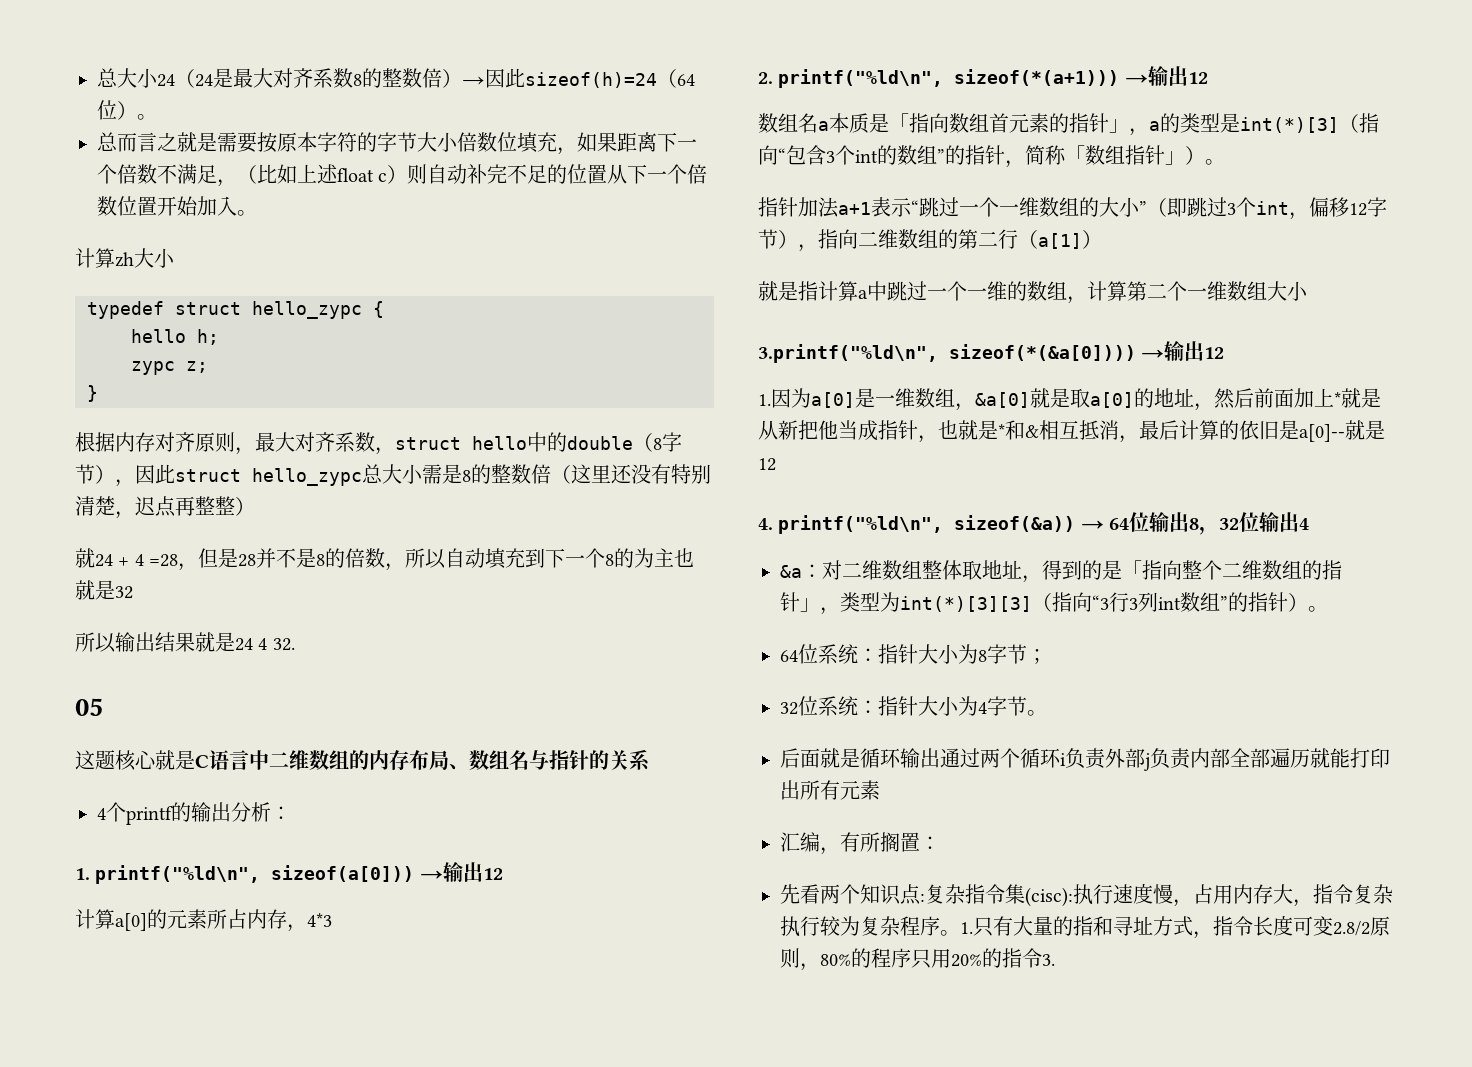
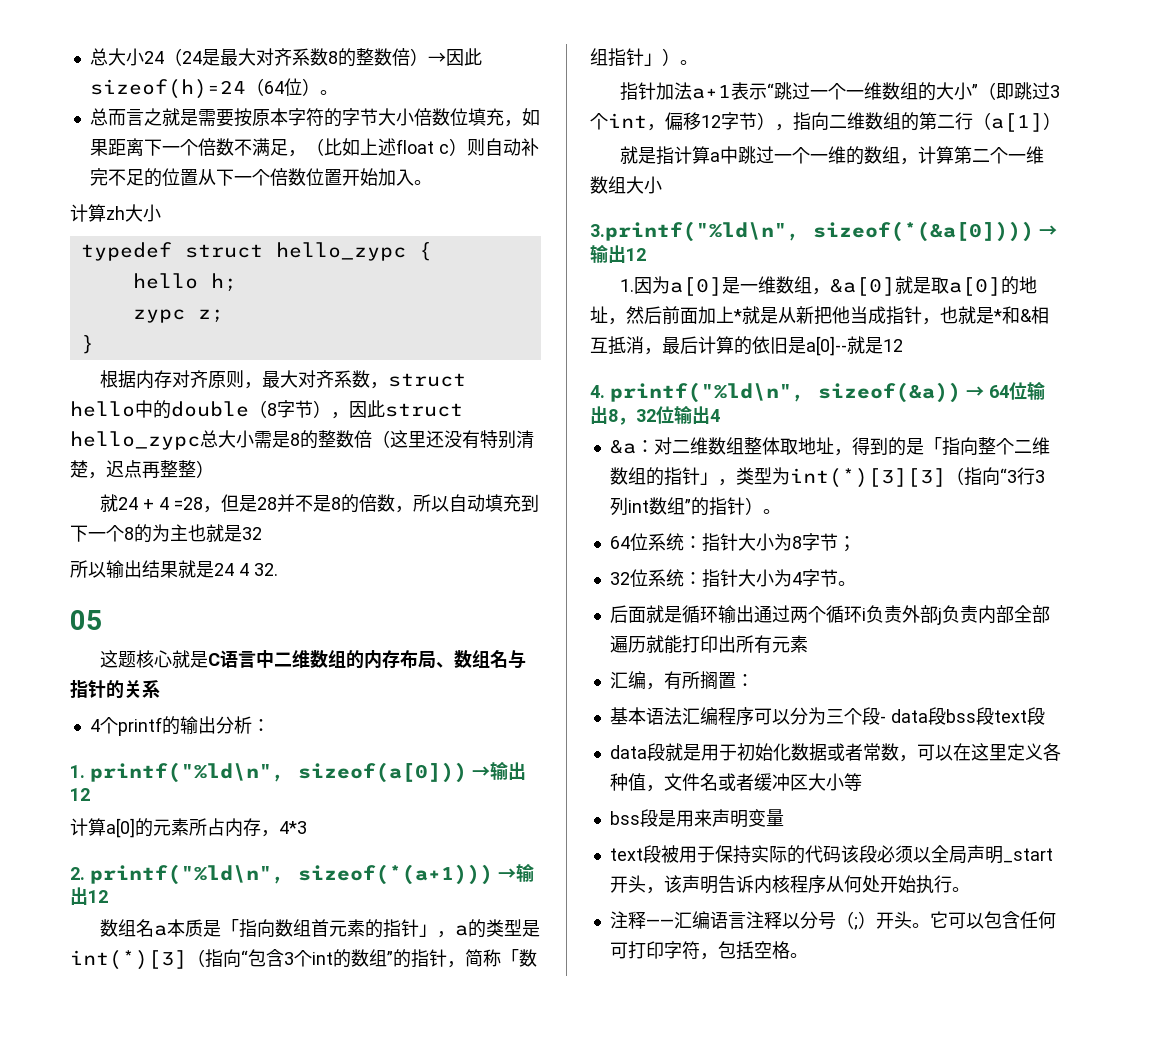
[780,883,1393,907] [780,915,1390,939] [780,948,1055,971] 先看两个知识点:复杂指令集(cisc):执行速度慢，占用内存大，指令复杂执行较为复杂程序。1.只有大量的指和寻址方式，指令长度可变2.8/2原则，80%的程序只用20%的指令3. -> [609,707,1045,726] [609,743,1061,762] [609,773,862,792] [609,809,784,828] [609,845,1053,864] [609,875,970,894] [609,911,1056,930] [609,941,808,960] 基本语法汇编程序可以分为三个段- data段bss段text段 // data段就是用于初始化数据或者常数，可以在这里定义各种值，文件名或者缓冲区大小等 // bss段是用来声明变量 // text段被用于保持实际的代码该段必须以全局声明_start开头，该声明告诉内核程序从何处开始执行。 // 注释——汇编语言注释以分号（;）开头。它可以包含任何可打印字符，包括空格。

